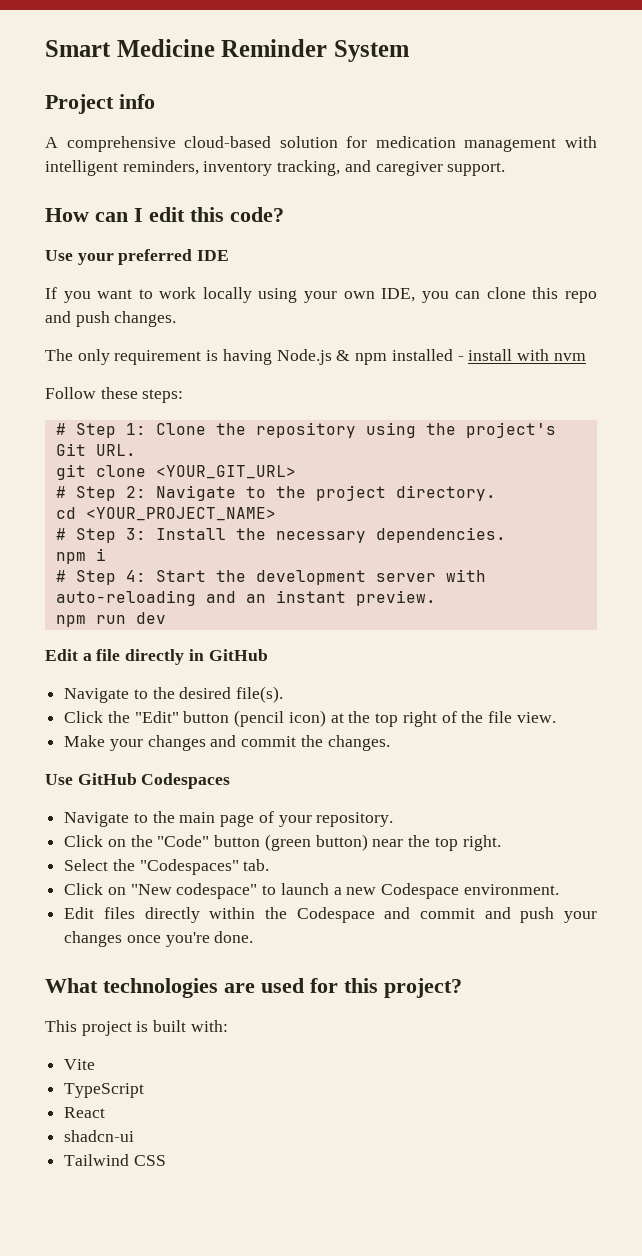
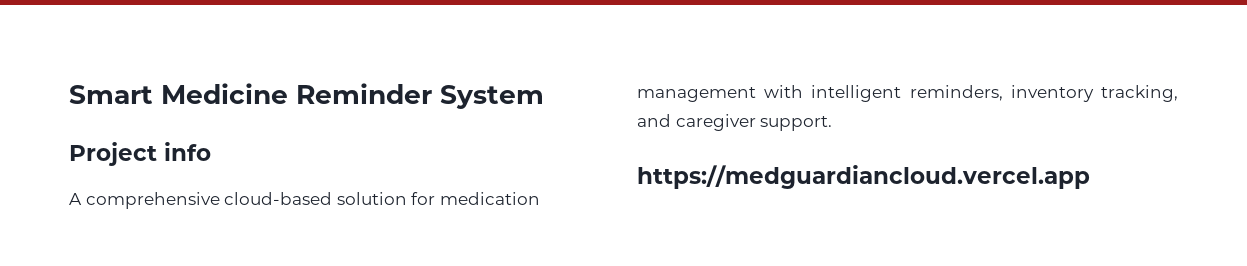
[45,207,284,222] [45,249,230,265] [45,287,597,303] [45,311,177,327] [45,349,586,365] [45,387,184,403] [55,422,556,438] [55,443,136,456] [55,464,296,480] [55,485,496,501] [55,507,276,521] [55,527,506,543] [55,548,106,564] [55,569,486,585] [55,590,436,606] [55,612,166,627] [45,649,268,665] [64,686,284,703] [64,710,556,727] [64,735,390,751] [45,773,231,789] [64,811,394,827] [64,834,501,851] [64,859,270,875] [64,883,559,899] [64,907,597,923] [64,931,254,947] [45,978,462,998] [45,1020,228,1036] [64,1059,96,1070] [64,1083,145,1098] [64,1107,106,1118] [64,1130,135,1142] [64,1154,166,1166] How can I edit this code? // Use your preferred IDE // If you want to work locally using your own IDE, you can clone this repo and push changes. // The only requirement is having Node.js & npm installed - install with nvm // Follow these steps: // # Step 1: Clone the repository using the project's Git URL. // git clone <YOUR_GIT_URL> // # Step 2: Navigate to the project directory. // cd <YOUR_PROJECT_NAME> // # Step 3: Install the necessary dependencies. // npm i // # Step 4: Start the development server with auto-reloading and an instant preview. // npm run dev // Edit a file directly in GitHub // Navigate to the desired file(s). // Click the "Edit" button (pencil icon) at the top right of the file view. // Make your changes and commit the changes. // Use GitHub Codespaces // Navigate to the main page of your repository. // Click on the "Code" button (green button) near the top right. // Select the "Codespaces" tab. // Click on "New codespace" to launch a new Codespace environment. // Edit files directly within the Codespace and commit and push your changes once you're done. // What technologies are used for this project? // This project is built with: // Vite // TypeScript // React // shadcn-ui // Tailwind CSS -> [637,165,1090,189] https://medguardiancloud.vercel.app

